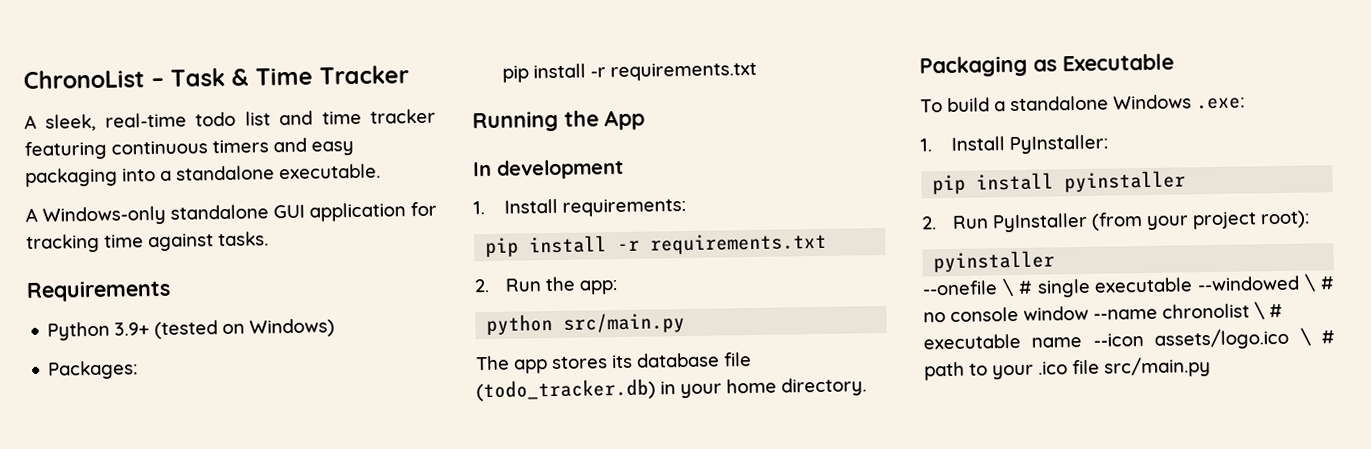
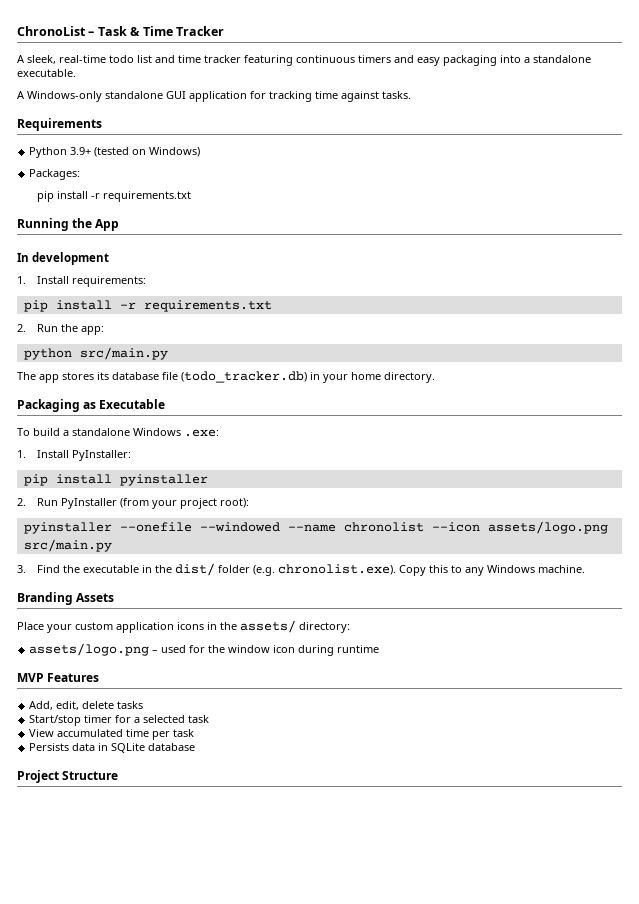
[922,273,1335,298] [923,301,1283,323] [923,327,1335,350] [924,356,1211,381] // --onefile \ # single executable --windowed \ # no console window --name chronolist \ # executable name --icon assets/logo.ico \ # path to your .ico file src/main.py -> [119,521,608,534] [23,539,112,552] [17,563,585,576] [17,592,115,605] [17,620,350,633] [29,643,380,656] [17,673,100,682] [29,701,144,710] [29,715,210,726] [29,729,195,740] [29,743,196,753] [17,770,119,783] --onefile --windowed --name chronolist --icon assets/logo.png src/main.py // 3. Find the executable in the dist/ folder (e.g. chronolist.exe). Copy this to any Windows machine. // Branding Assets // Place your custom application icons in the assets/ directory: // assets/logo.png – used for the window icon during runtime // MVP Features // Add, edit, delete tasks // Start/stop timer for a selected task // View accumulated time per task // Persists data in SQLite database // Project Structure

